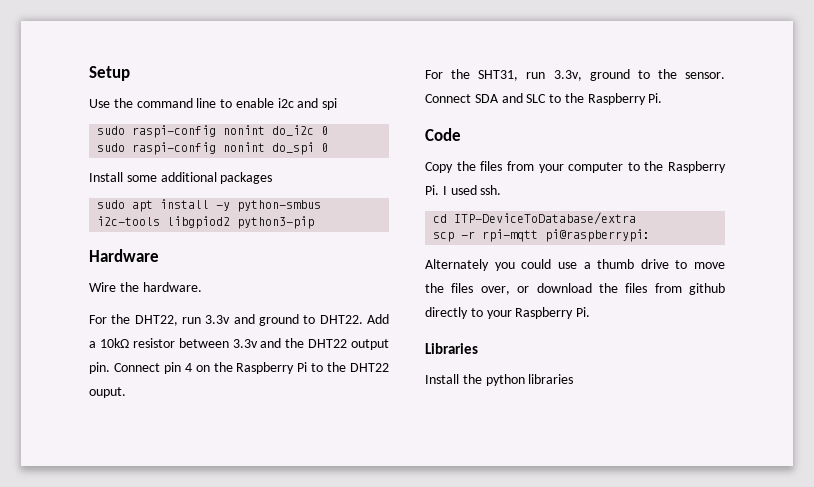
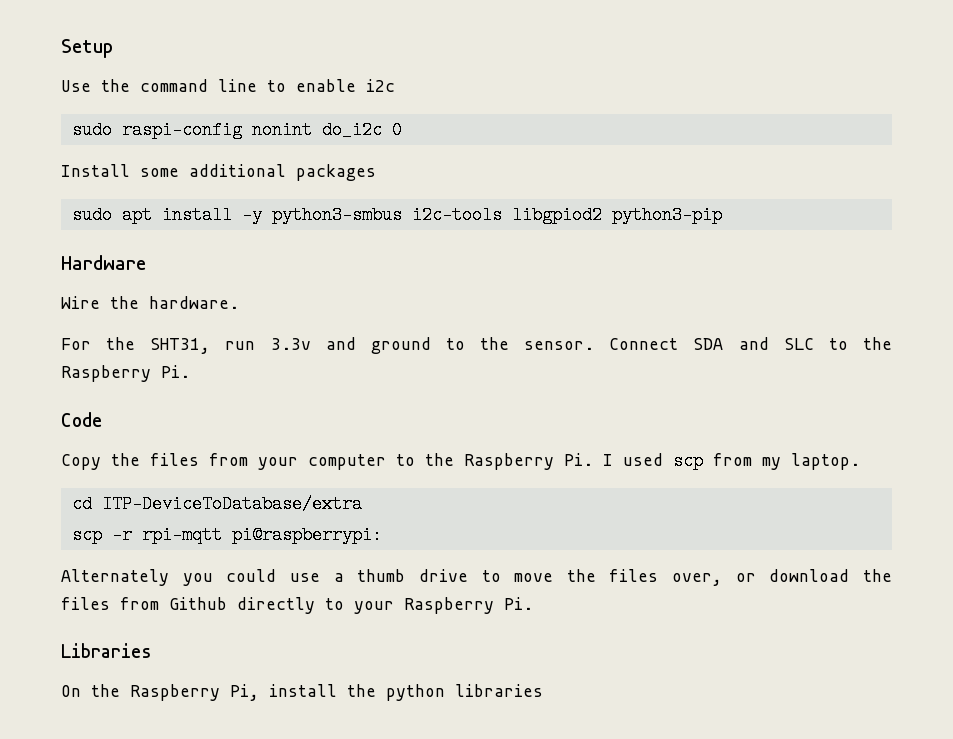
[297,98,338,110] and spi -> (395, 85) none
[97,142,329,155] // sudo raspi-config nonint do_spi 0 -> (402, 130) none
[237,200,322,212] python-smbus -> [271,206,402,224] python3-smbus
[134,315,178,326] DHT22, -> [150,338,211,354] SHT31,
[319,314,390,324] [89,338,389,350] [89,362,389,374] [89,387,126,398] [425,69,650,81] DHT22. Add a 10kΩ resistor between 3.3v and the DHT22 output pin. Connect pin 4 on the Raspberry Pi to the DHT22 ouput. // For the SHT31, run 3.3v, ground to -> (465, 344) none
[480,185,502,195] ssh. -> [673,452,860,470] scp from my laptop.
[689,283,725,295] github -> [169,597,227,610] Github
[425,374,459,384] Install -> [61,684,337,701] On the Raspberry Pi, install

